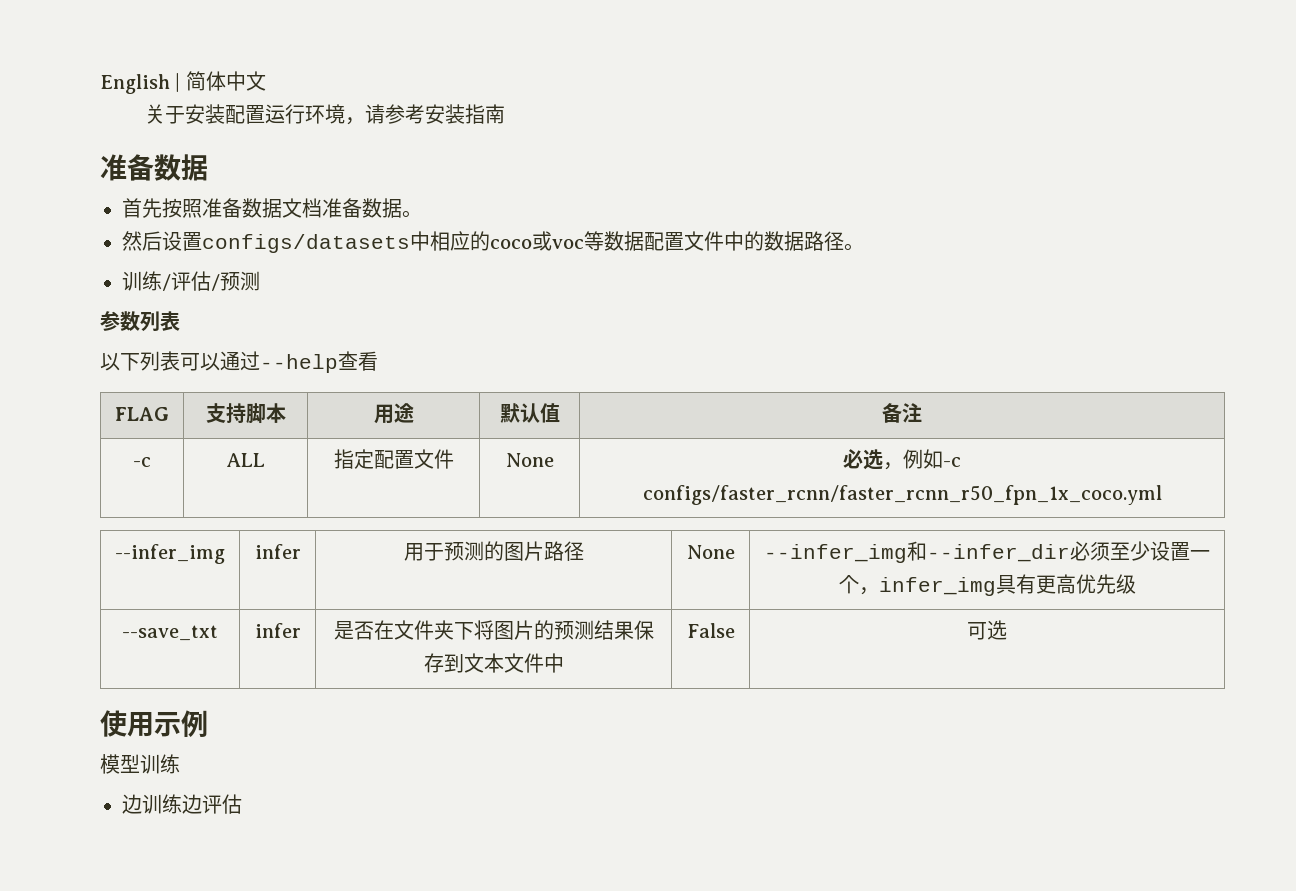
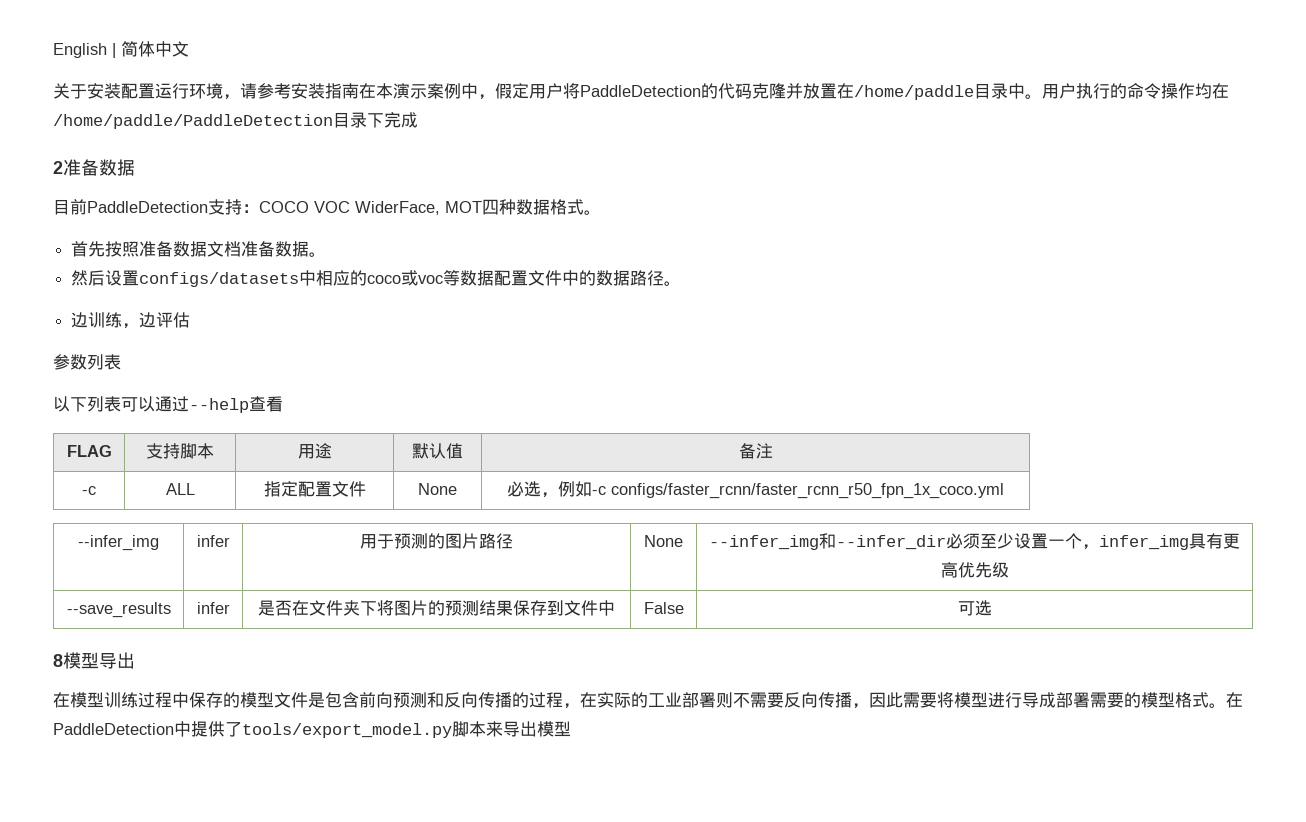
[100,154,208,181] // 准备数据 -> [359,83,1229,100] [53,112,418,129] [53,159,135,176] [53,199,601,215] 在本演示案例中，假定用户将PaddleDetection的代码克隆并放置在/home/paddle目录中。用户执行的命令操作均在/home/paddle/PaddleDetection目录下完成 // 2准备数据 // 目前PaddleDetection支持：COCO VOC WiderFace, MOT四种数据格式。
[122,271,260,291] 训练/评估/预测 -> [71,312,191,329] 边训练，边评估
[122,625,218,641] --save_txt -> [66,602,171,618] --save_results
[483,653,524,673] 本文 -> (581, 608) none
[100,710,208,737] 使用示例 // -> [53,652,135,669] [53,692,70,708] 8模型导出 // 在
[122,794,242,814] // 边训练边评估 -> [138,692,1243,709] [53,721,571,738] 过程中保存的模型文件是包含前向预测和反向传播的过程，在实际的工业部署则不需要反向传播，因此需要将模型进行导成部署需要的模型格式。在PaddleDetection中提供了tools/export_model.py脚本来导出模型

